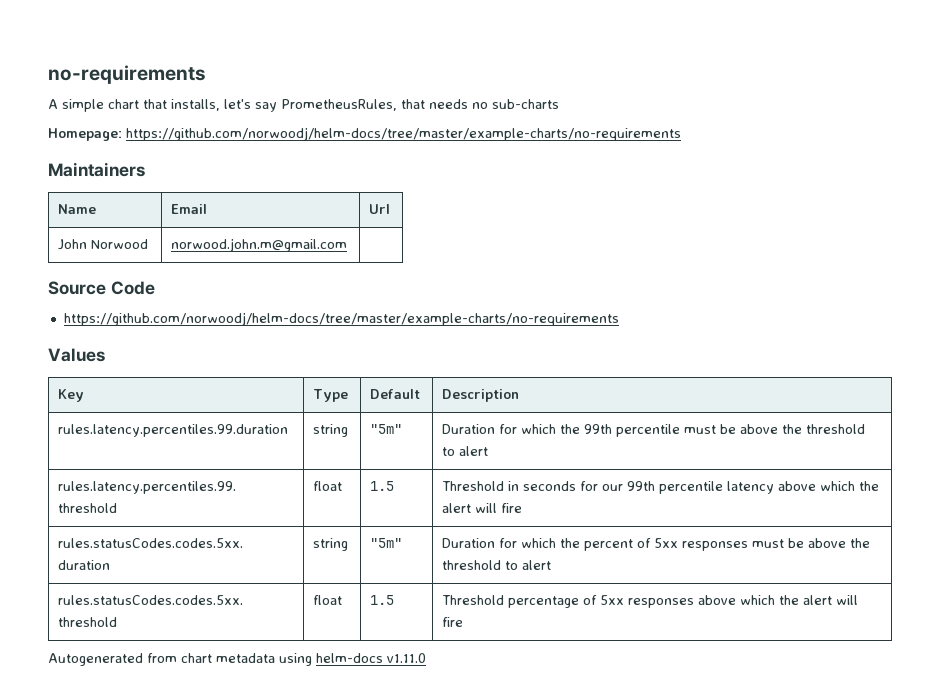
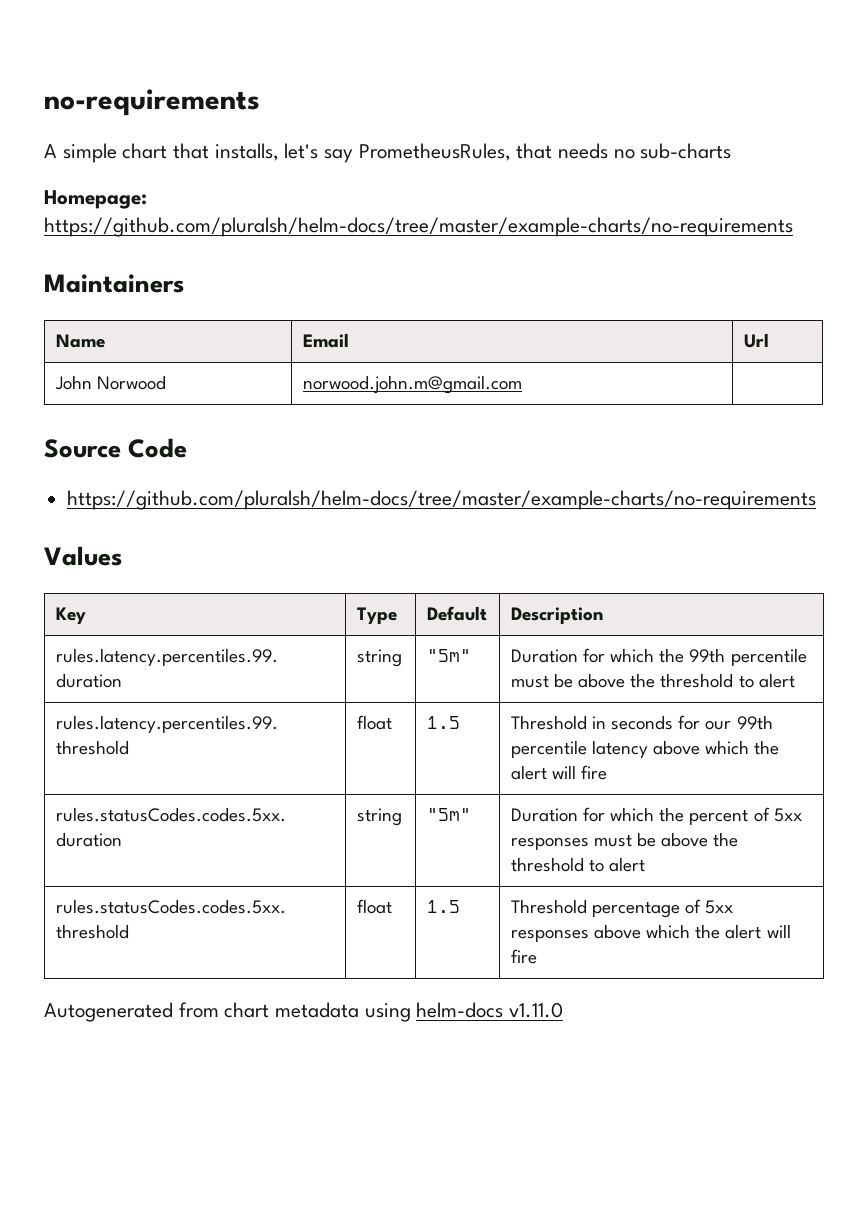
[126,127,681,141] https://github.com/norwoodj/helm-docs/tree/master/example-charts/no-requirements -> [44,217,793,237] https://github.com/pluralsh/helm-docs/tree/master/example-charts/no-requirements
[63,312,619,326] https://github.com/norwoodj/helm-docs/tree/master/example-charts/no-requirements -> [67,490,817,510] https://github.com/pluralsh/helm-docs/tree/master/example-charts/no-requirements

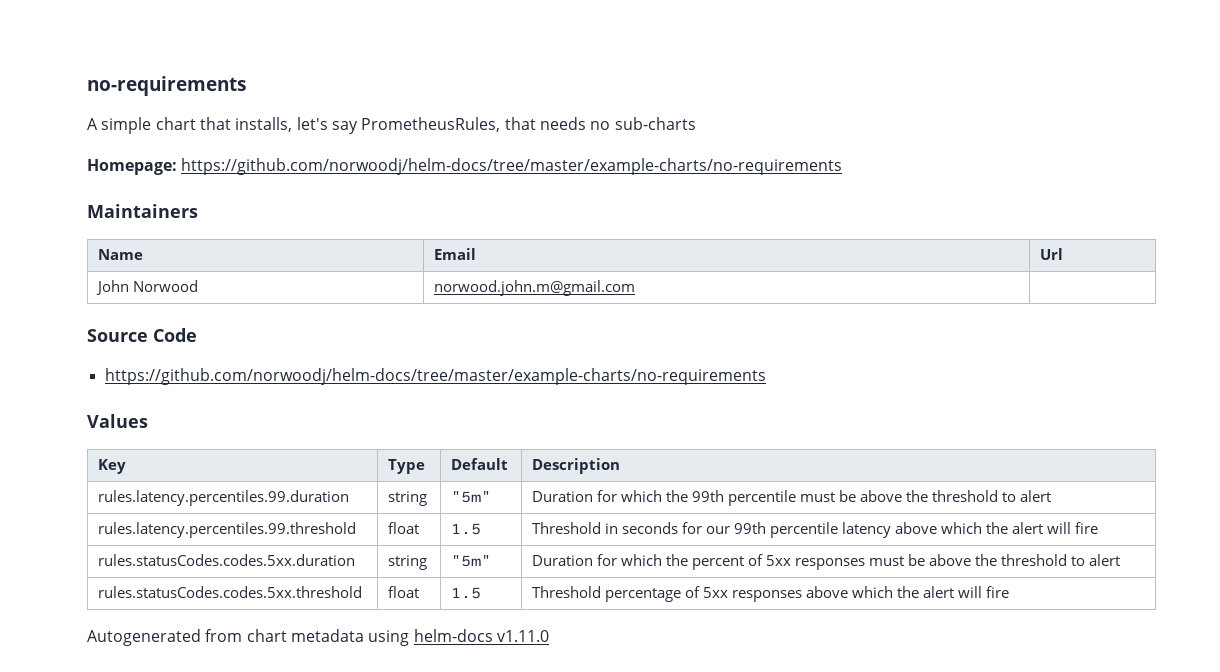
[44,217,793,237] https://github.com/pluralsh/helm-docs/tree/master/example-charts/no-requirements -> [181,158,843,175] https://github.com/norwoodj/helm-docs/tree/master/example-charts/no-requirements
[67,490,817,510] https://github.com/pluralsh/helm-docs/tree/master/example-charts/no-requirements -> [104,368,766,385] https://github.com/norwoodj/helm-docs/tree/master/example-charts/no-requirements

